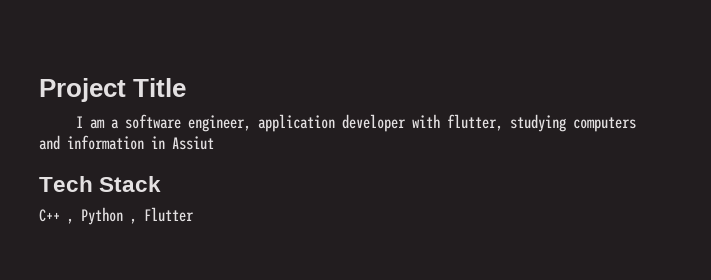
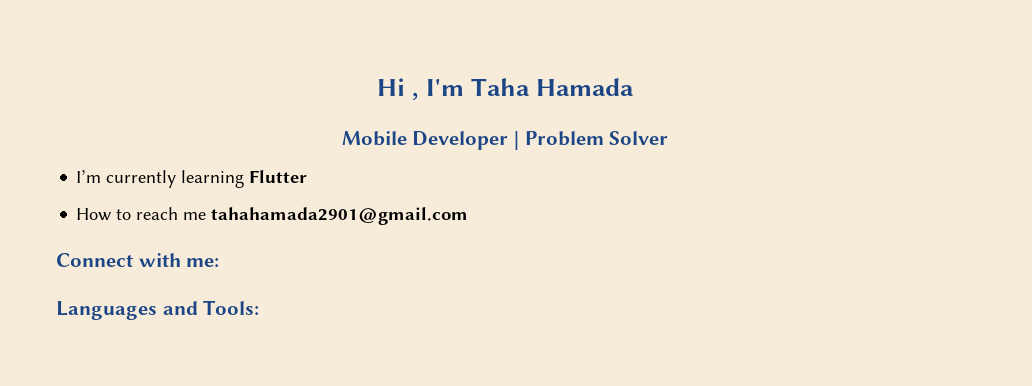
[39,78,187,102] [75,114,636,132] [39,135,214,150] [39,176,162,192] [39,207,194,225] Project Title // I am a software engineer, application developer with flutter, studying computers and information in Assiut // Tech Stack // C++ , Python , Flutter -> [377,78,634,101] [341,131,669,150] [76,170,308,188] [76,207,469,225] [56,253,220,267] [56,300,260,320] Hi , I'm Taha Hamada // Mobile Developer | Problem Solver // I’m currently learning Flutter // How to reach me tahahamada2901@gmail.com // Connect with me: // Languages and Tools:

